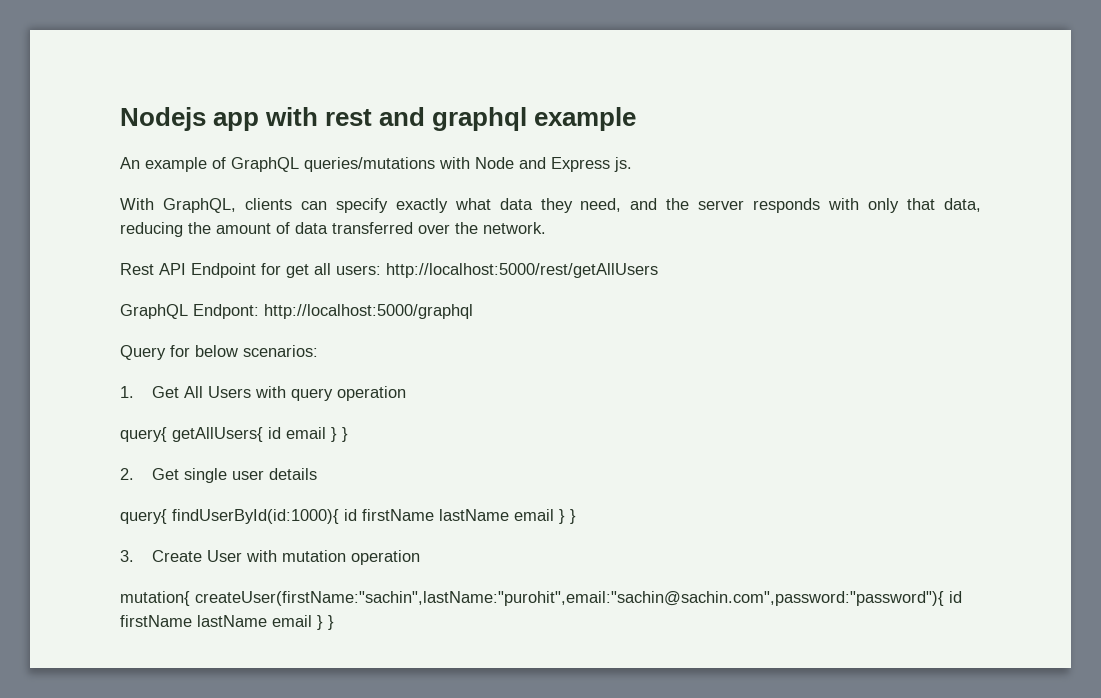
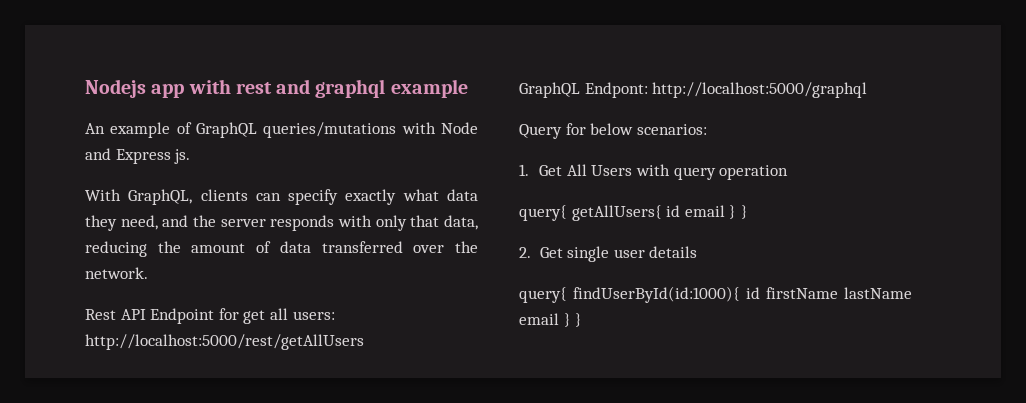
[120,550,421,565] [120,591,962,606] [120,615,334,630] // 3. Create User with mutation operation // mutation{ createUser(firstName:"sachin",lastName:"purohit",email:"sachin@sachin.com",password:"password"){ id firstName lastName email } } -> (583, 320) none

